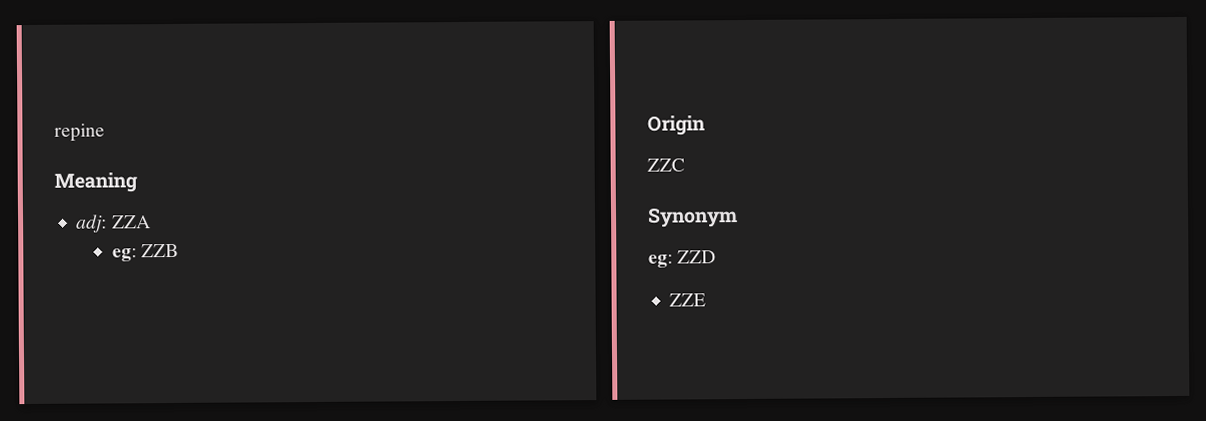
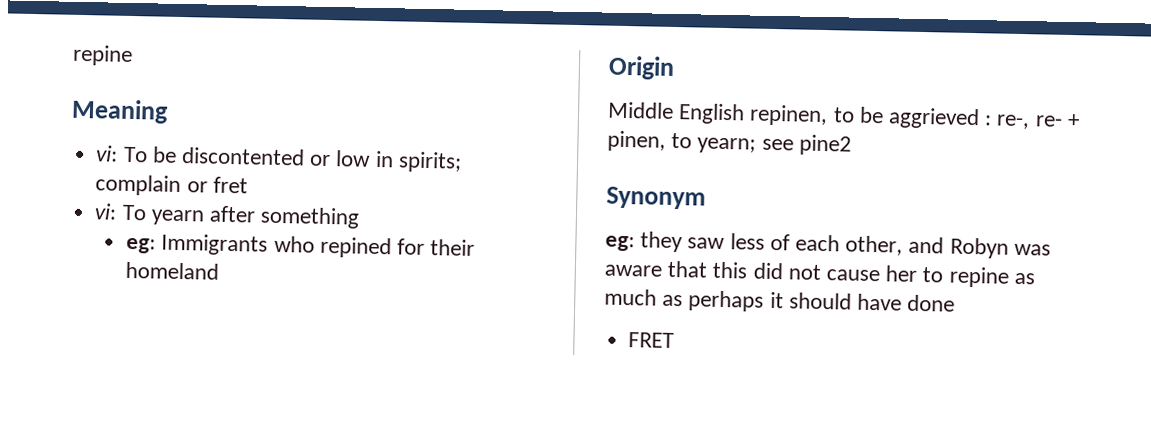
[76,214,151,233] [111,243,179,262] [647,115,706,136] [647,158,685,172] [647,207,738,228] [648,250,717,268] [669,293,707,307] adj: ZZA // eg: ZZB // Origin // ZZC // Synonym // eg: ZZD // ZZE -> [95,145,462,173] [95,174,248,197] [94,203,361,229] [126,233,476,259] [125,261,220,280] [608,55,675,80] [607,101,1080,130] [607,130,852,156] [606,186,706,210] [605,231,1051,259] [604,260,1035,288] [604,288,956,312] [628,332,675,349] vi: To be discontented or low in spirits; complain or fret // vi: To yearn after something // eg: Immigrants who repined for their homeland // Origin // Middle English repinen, to be aggrieved : re-, re- + pinen, to yearn; see pine2 // Synonym // eg: they saw less of each other, and Robyn was aware that this did not cause her to repine as much as perhaps it should have done // FRET

